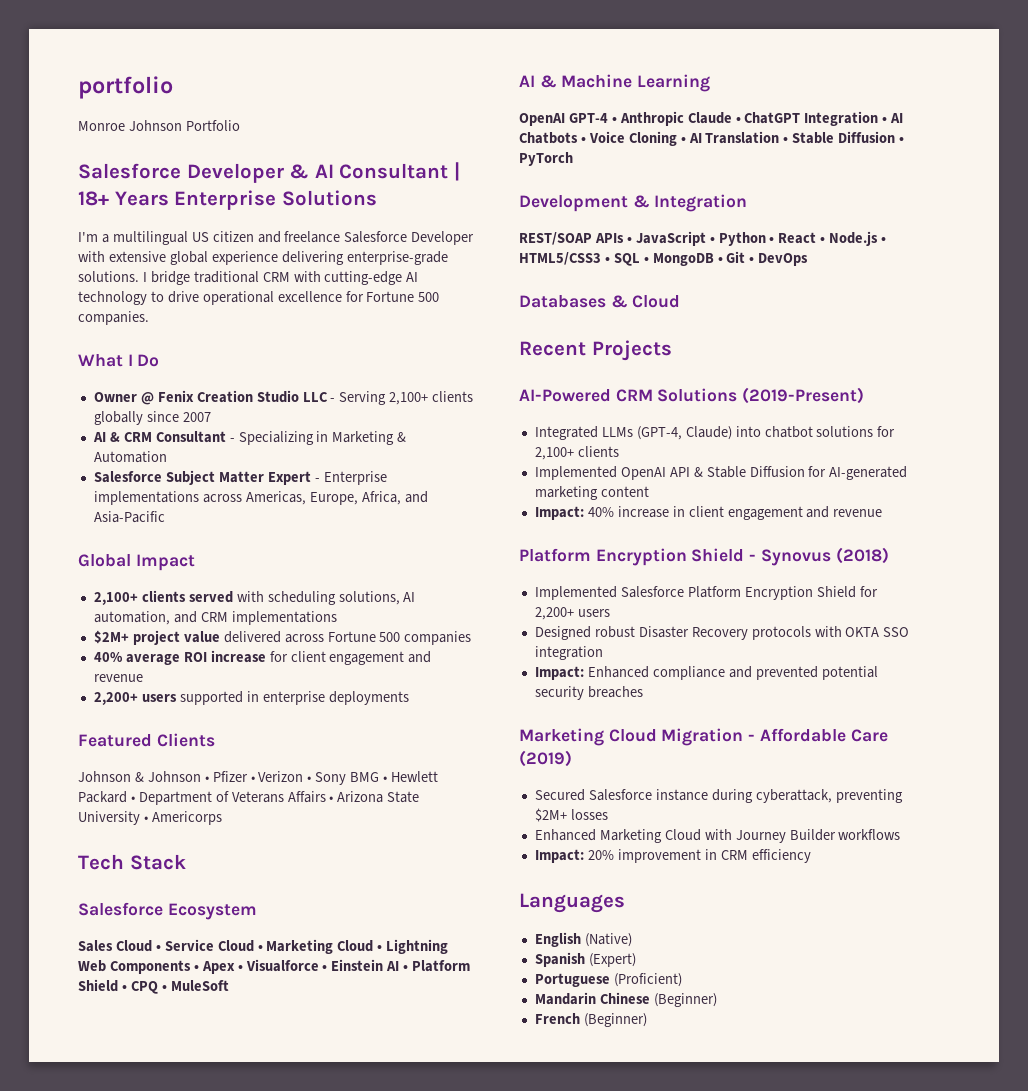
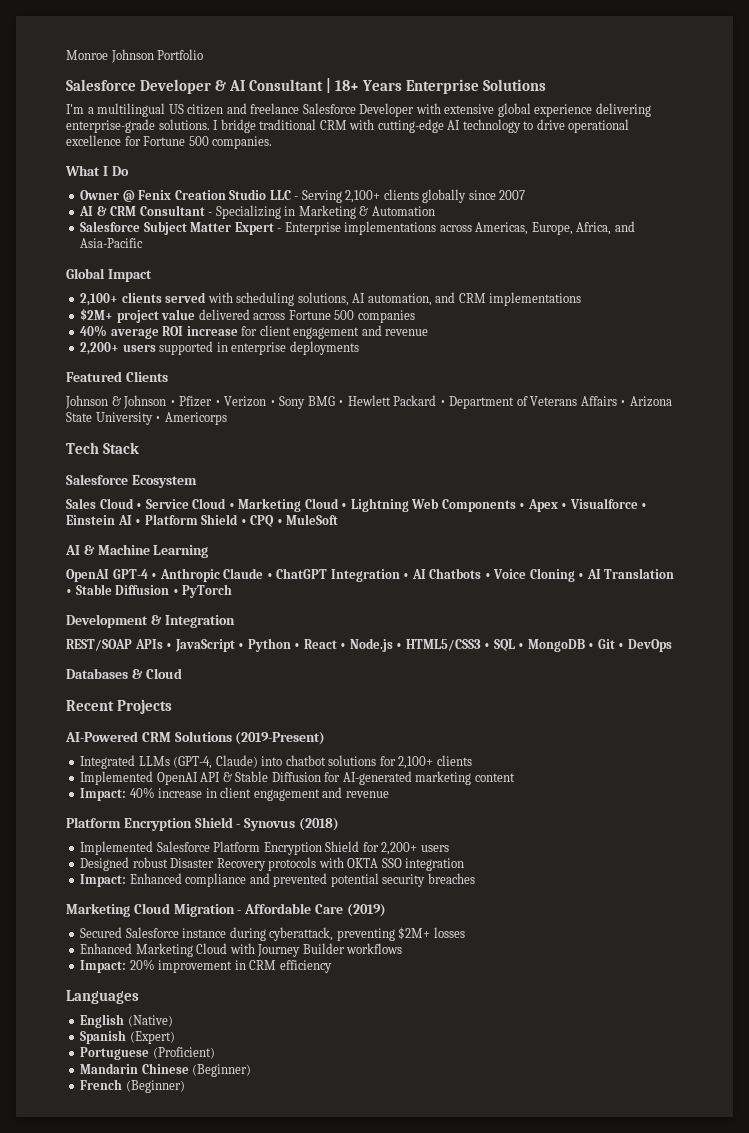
[78,76,173,99] portfolio // -> (66, 55) none

